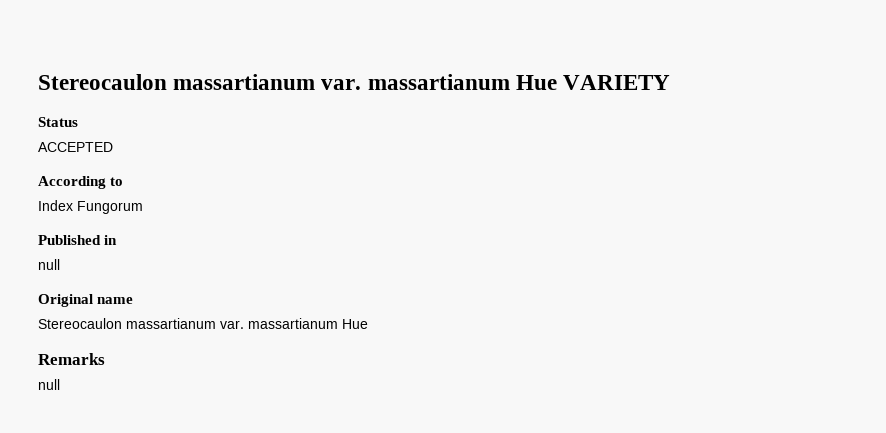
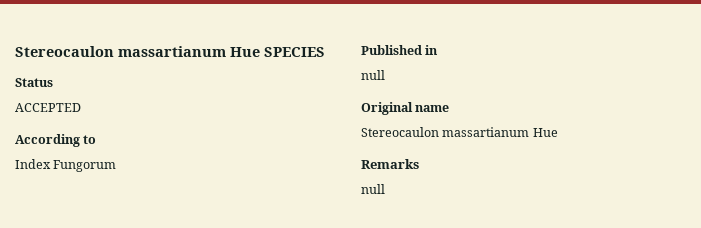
[38,74,671,90] Stereocaulon massartianum var. massartianum Hue VARIETY -> [15,46,325,57] Stereocaulon massartianum Hue SPECIES
[220,318,338,329] var. massartianum -> (530, 132) none

